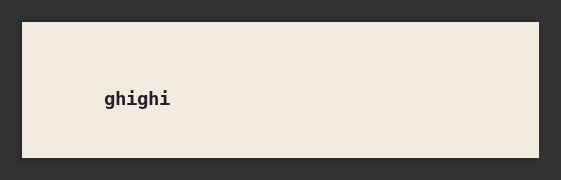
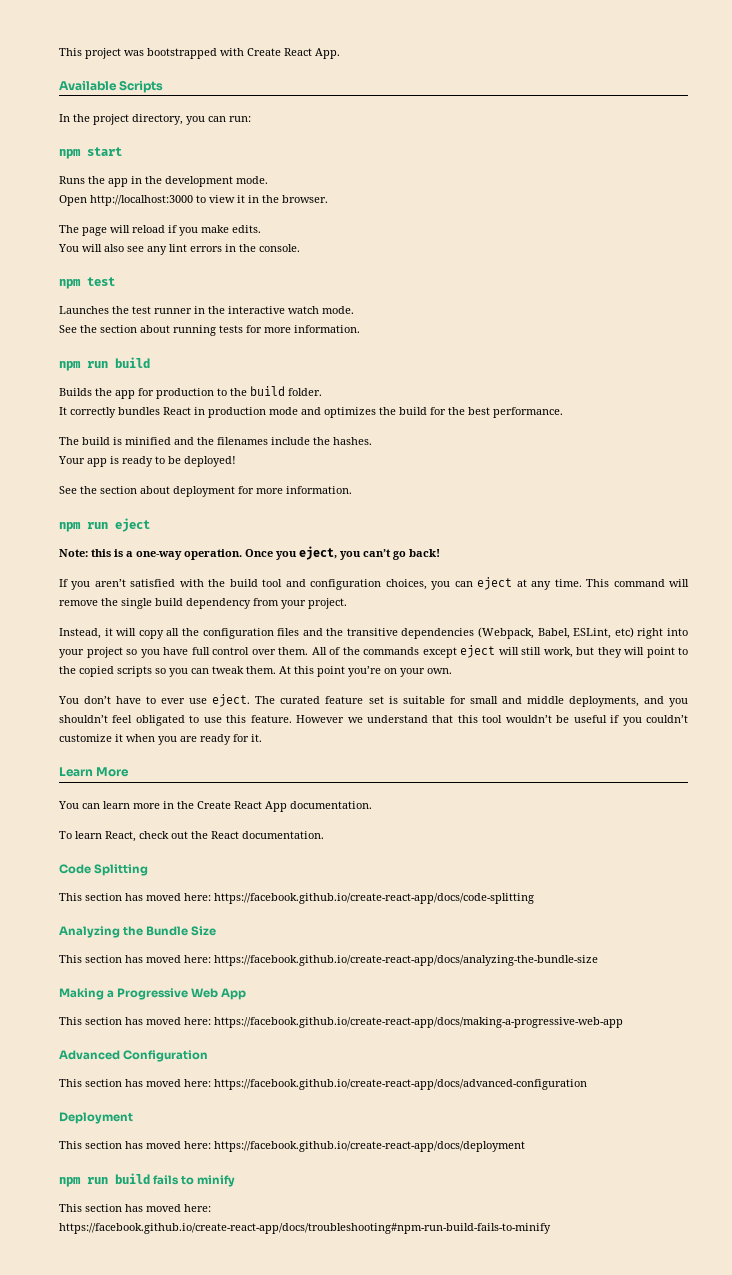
[104,90,170,109] ghighi -> [59,48,340,59] [59,80,164,93] [59,114,251,125] [59,147,122,159] [59,176,268,187] [59,195,328,206] [59,225,261,236] [58,244,300,255] [59,277,115,289] [59,306,354,314] [59,325,360,336] [59,357,150,371] [59,386,322,399] [59,407,563,418] [59,437,372,445] [58,456,236,467] [59,486,352,497] [59,518,150,532] [59,546,440,560] [59,577,690,590] [59,598,347,609] [59,627,688,639] [59,645,688,658] [59,666,452,677] [58,694,688,707] [59,715,689,726] [59,734,262,745] [59,767,130,777] [58,801,372,812] [59,831,324,842] [59,864,149,876] [59,893,534,904] [59,926,217,938] [59,955,598,966] [59,988,247,1000] [59,1017,623,1028] [59,1050,209,1062] [59,1079,587,1090] [59,1112,133,1124] [59,1141,525,1152] [59,1173,236,1187] [59,1204,211,1212] [59,1223,551,1234] This project was bootstrapped with Create React App. // Available Scripts // In the project directory, you can run: // npm start // Runs the app in the development mode. // Open http://localhost:3000 to view it in the browser. // The page will reload if you make edits. // You will also see any lint errors in the console. // npm test // Launches the test runner in the interactive watch mode. // See the section about running tests for more information. // npm run build // Builds the app for production to the build folder. // It correctly bundles React in production mode and optimizes the build for the best performance. // The build is minified and the filenames include the hashes. // Your app is ready to be deployed! // See the section about deployment for more information. // npm run eject // Note: this is a one-way operation. Once you eject, you can’t go back! // If you aren’t satisfied with the build tool and configuration choices, you can eject at any time. This command will remove the single build dependency from your project. // Instead, it will copy all the configuration files and the transitive dependencies (Webpack, Babel, ESLint, etc) right into your project so you have full control over them. All of the commands except eject will still work, but they will point to the copied scripts so you can tweak them. At this point you’re on your own. // You don’t have to ever use eject. The curated feature set is suitable for small and middle deployments, and you shouldn’t feel obligated to use this feature. However we understand that this tool wouldn’t be useful if you couldn’t customize it when you are ready for it. // Learn More // You can learn more in the Create React App documentation. // To learn React, check out the React documentation. // Code Splitting // This section has moved here: https://facebook.github.io/create-react-app/docs/code-splitting // Analyzing the Bundle Size // This section has moved here: https://facebook.github.io/create-react-app/docs/analyzing-the-bundle-size // Making a Progressive Web App // This section has moved here: https://facebook.github.io/create-react-app/docs/making-a-progressive-web-app // Advanced Configuration // This section has moved here: https://facebook.github.io/create-react-app/docs/advanced-configuration // Deployment // This section has moved here: https://facebook.github.io/create-react-app/docs/deployment // npm run build fails to minify // This section has moved here: https://facebook.github.io/create-react-app/docs/troubleshooting#npm-run-build-fails-to-minify

